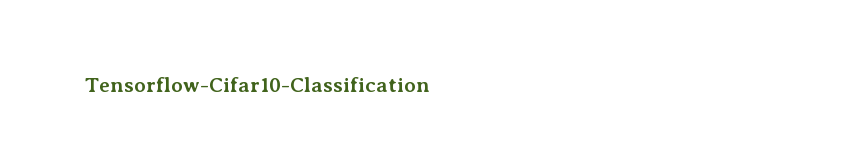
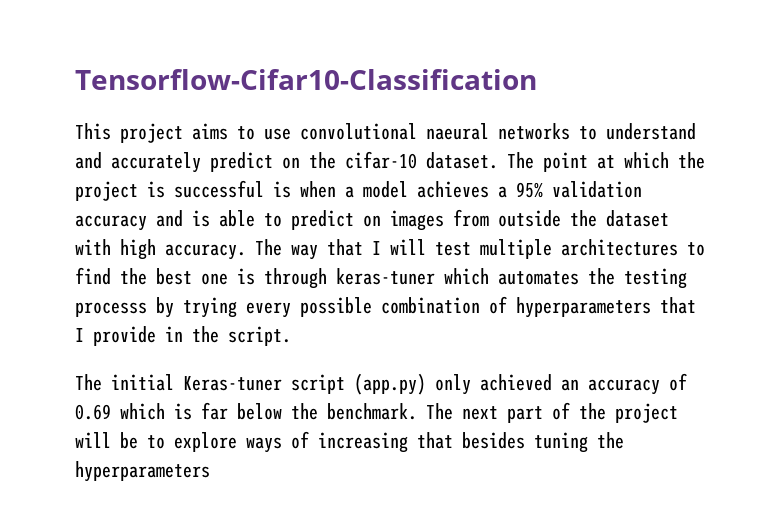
(430, 84) none -> [75,123,696,143] [75,151,705,173] [75,180,642,201] [75,209,669,231] [75,239,705,260] [75,267,687,289] [75,296,696,318] [75,326,291,346] [75,373,687,395] [75,402,678,423] [75,431,624,453] [75,461,210,482] // This project aims to use convolutional naeural networks to understand and accurately predict on the cifar-10 dataset. The point at which the project is successful is when a model achieves a 95% validation accuracy and is able to predict on images from outside the dataset with high accuracy. The way that I will test multiple architectures to find the best one is through keras-tuner which automates the testing processs by trying every possible combination of hyperparameters that I provide in the script. // The initial Keras-tuner script (app.py) only achieved an accuracy of 0.69 which is far below the benchmark. The next part of the project will be to explore ways of increasing that besides tuning the hyperparameters

